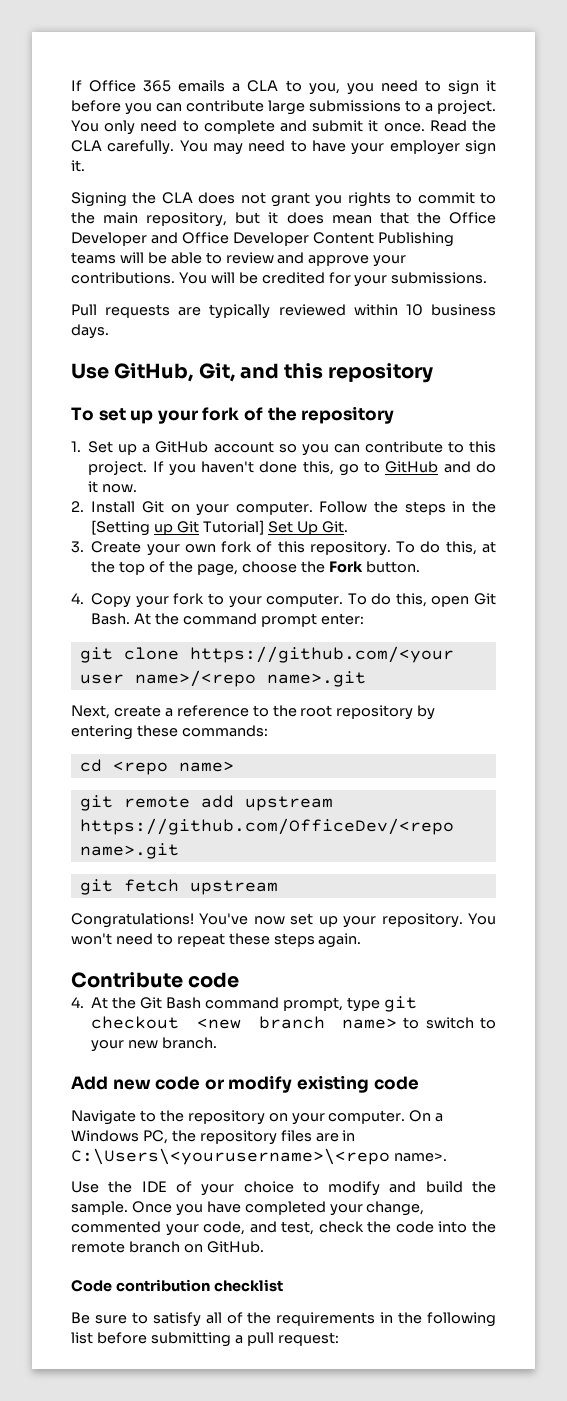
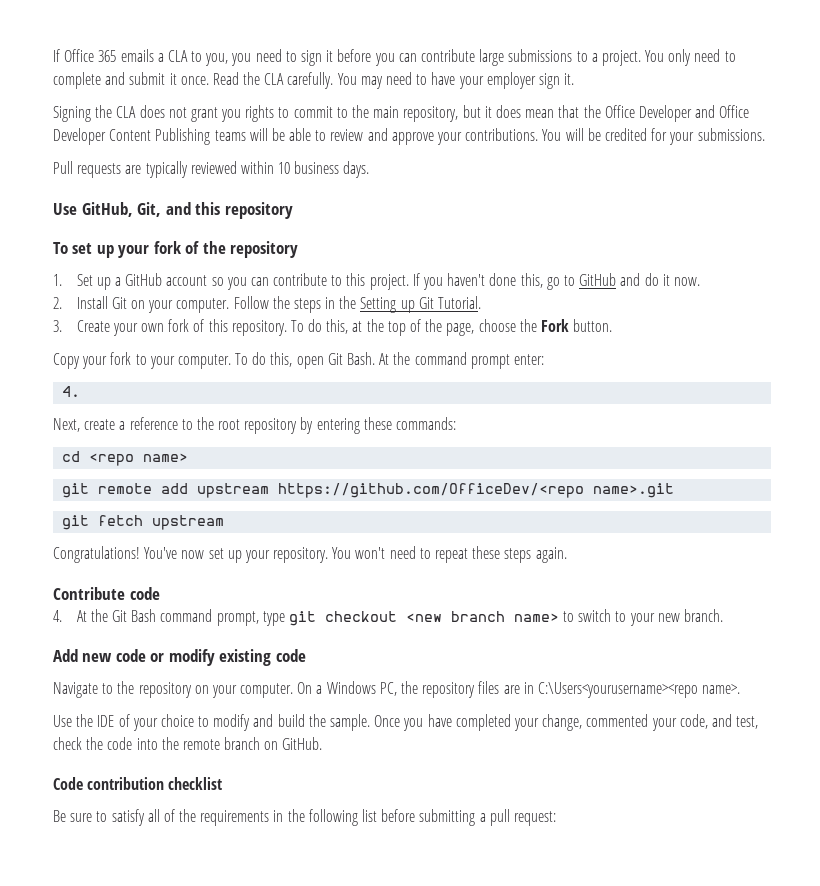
[91,520,151,536] [Setting -> [360,297,397,313] Setting
[202,520,348,535] Tutorial] Set Up Git. -> [438,296,482,309] Tutorial.
[71,593,84,604] 4. -> (613, 325) none
[79,646,454,663] [79,670,366,687] git clone https://github.com/<your user name>/<repo name>.git -> [62,386,81,397] 4.
[71,1148,390,1165] C:\Users\<yourusername>\<repo -> [537,682,698,698] C:\Users<yourusername><repo

